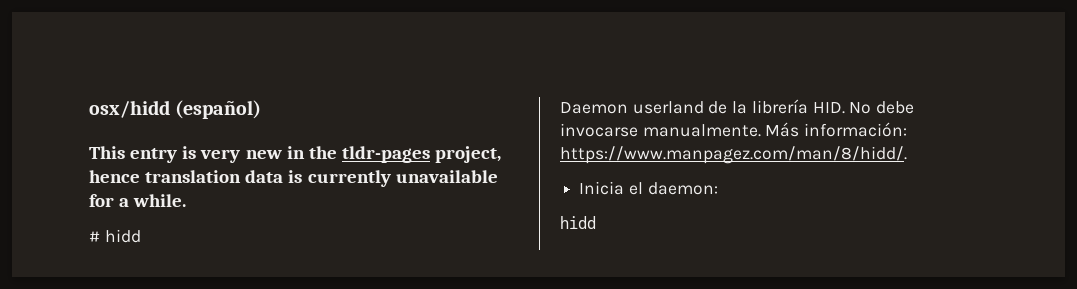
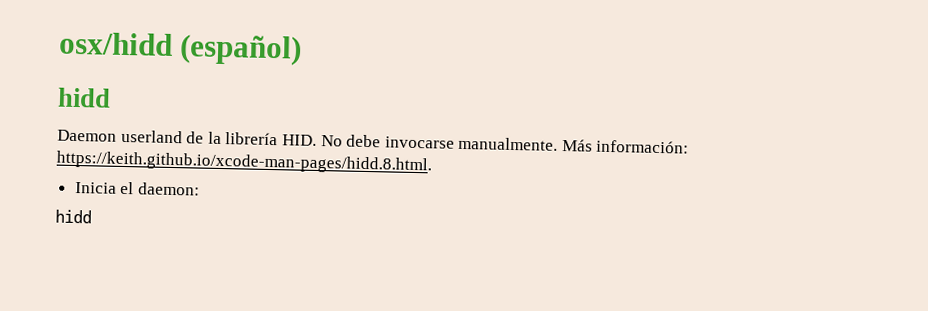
[89,146,502,163] [89,170,498,187] [89,194,187,207] [89,231,100,242] This entry is very new in the tldr-pages project, hence translation data is currently unavailable for a while. // # -> (303, 50) none
[560,146,907,164] https://www.manpagez.com/man/8/hidd/. -> [56,150,432,175] https://keith.github.io/xcode-man-pages/hidd.8.html.

